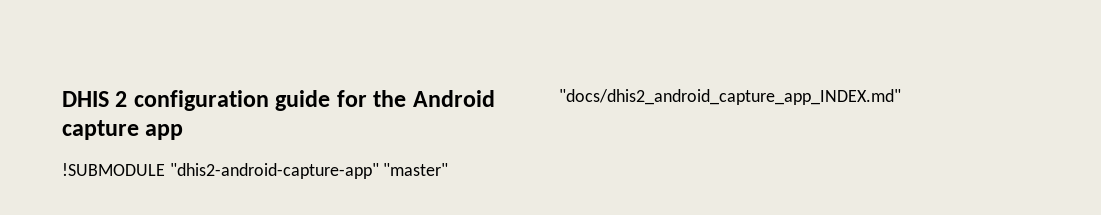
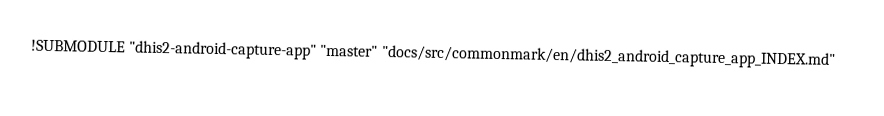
[62,90,495,111] [62,120,184,140] DHIS 2 configuration guide for the Android capture app // -> (31, 46) none
[559,89,901,105] "docs/dhis2_android_capture_app_INDEX.md" -> [380,44,836,69] "docs/src/commonmark/en/dhis2_android_capture_app_INDEX.md"

